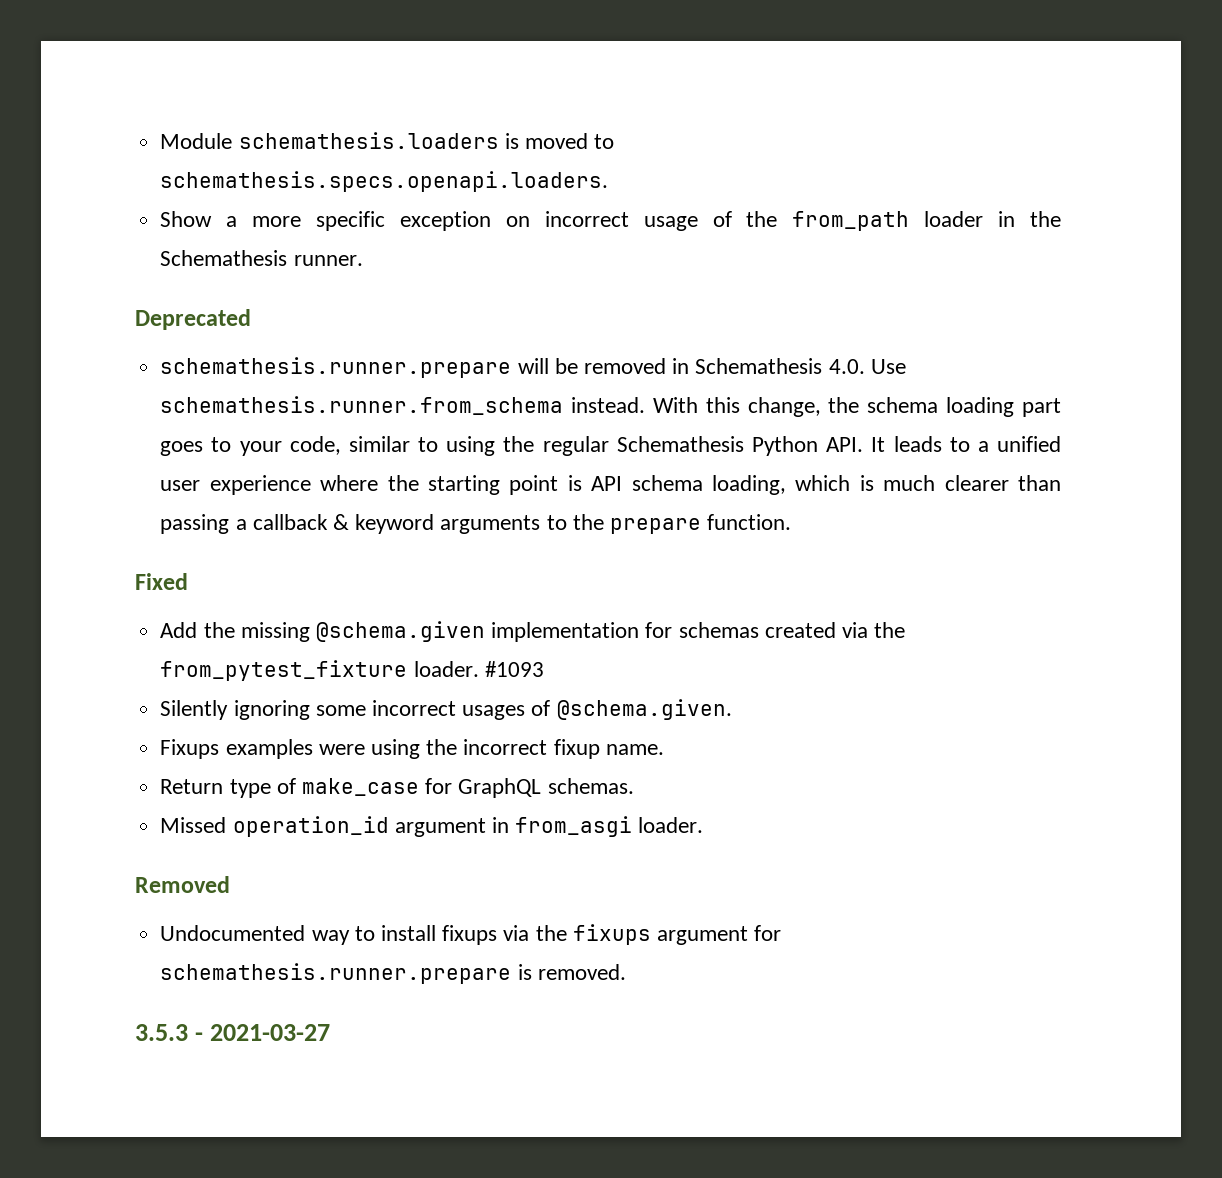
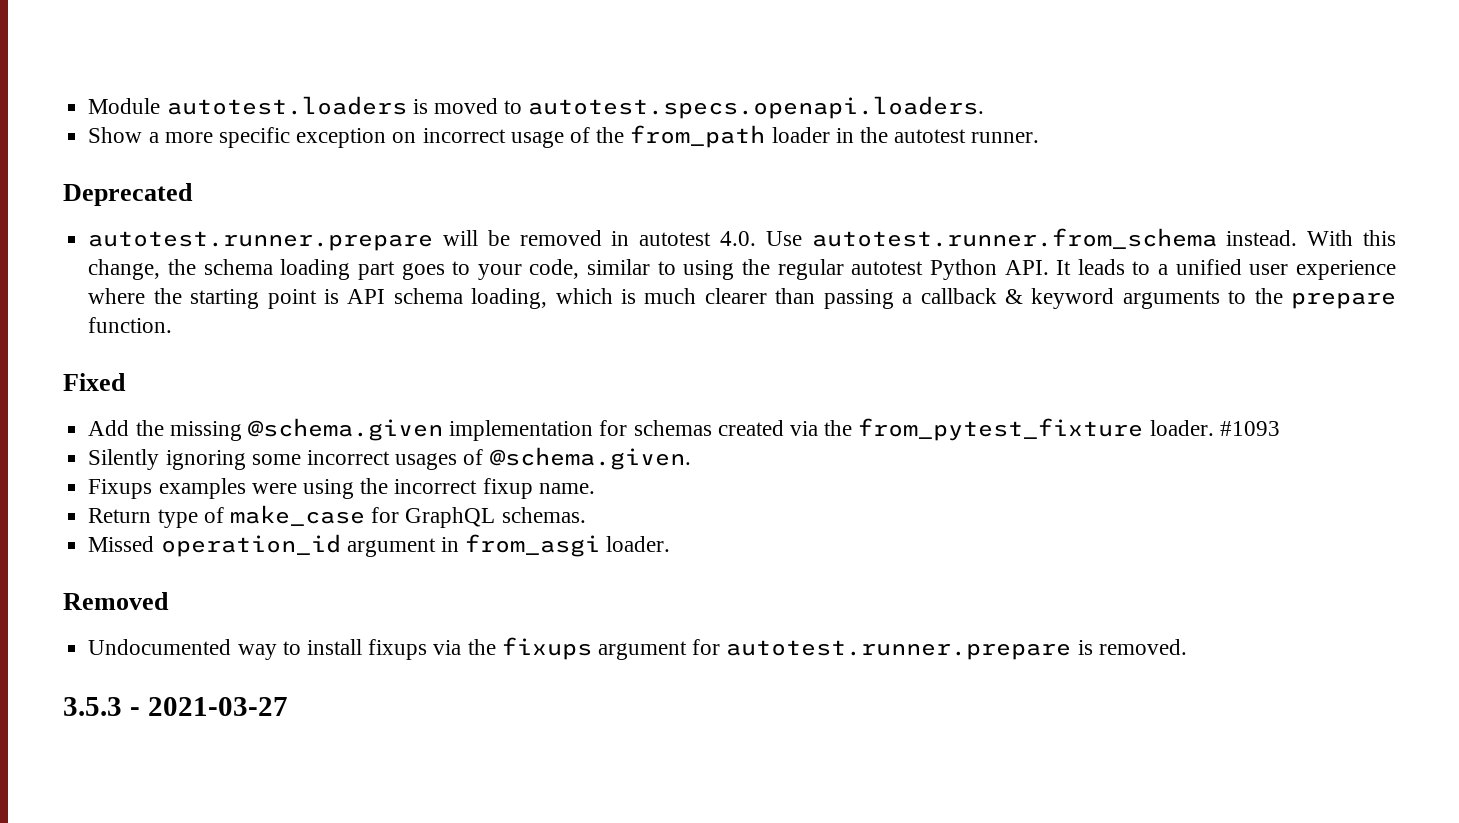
[238,132,499,149] schemathesis.loaders -> [166,96,407,115] autotest.loaders
[160,171,609,192] schemathesis.specs.openapi.loaders. -> [528,96,985,119] autotest.specs.openapi.loaders.
[160,250,288,266] Schemathesis -> [894,129,967,143] autotest
[160,357,512,378] schemathesis.runner.prepare -> [88,231,434,251] autotest.runner.prepare
[695,358,823,374] Schemathesis -> [639,232,712,246] autotest
[160,396,564,415] schemathesis.runner.from_schema -> [811,228,1217,249] autotest.runner.from_schema
[616,436,744,452] Schemathesis -> [851,261,924,275] autotest
[160,963,512,984] schemathesis.runner.prepare -> [726,640,1072,660] autotest.runner.prepare

